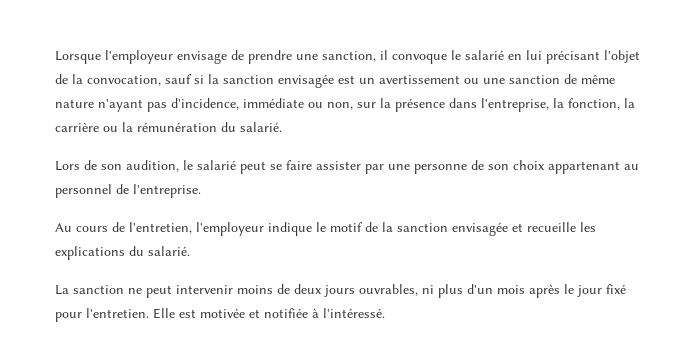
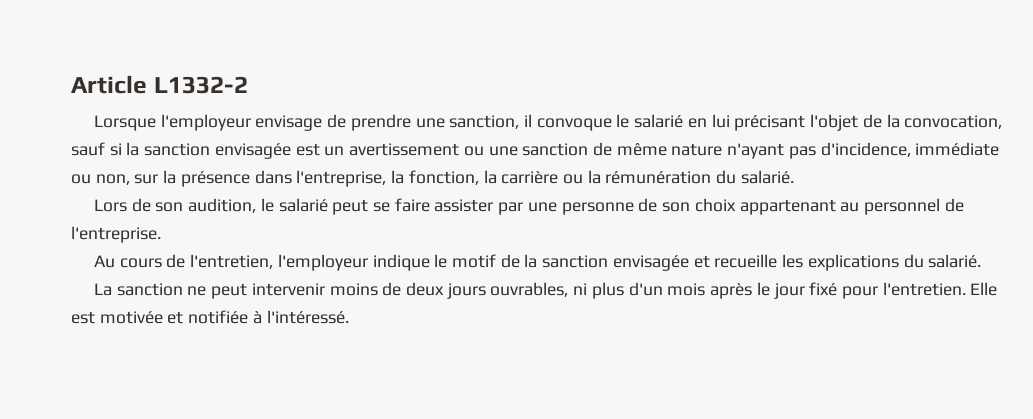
(55, 57) none -> [71,75,248,94] Article L1332-2 //

